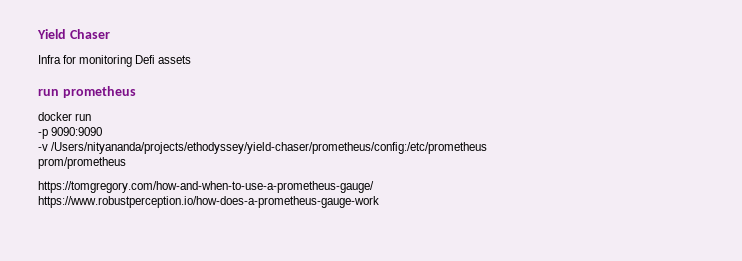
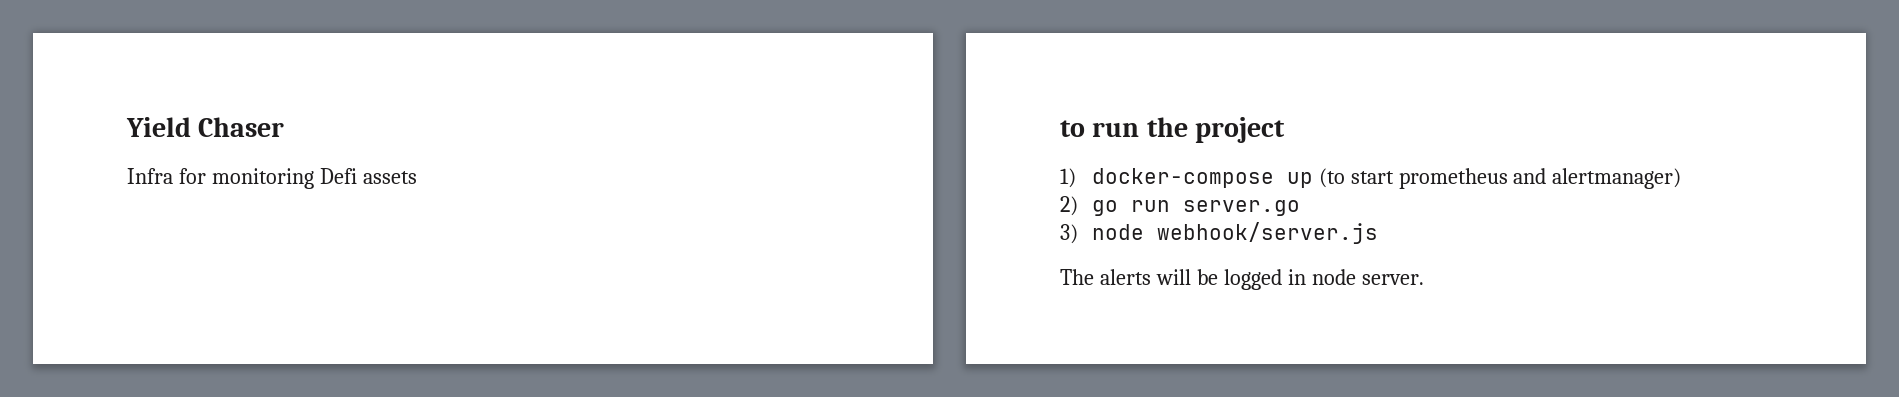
[38,86,136,98] [38,112,92,121] [38,127,103,139] [38,142,488,154] [38,157,126,169] [38,181,374,193] [38,196,379,208] run prometheus // docker run // -p 9090:9090 // -v /Users/nityananda/projects/ethodyssey/yield-chaser/prometheus/config:/etc/prometheus // prom/prometheus // https://tomgregory.com/how-and-when-to-use-a-prometheus-gauge/ https://www.robustperception.io/how-does-a-prometheus-gauge-work -> [1060,117,1286,143] [1060,168,1682,189] [1060,196,1300,216] [1060,222,1378,244] [1060,269,1424,290] to run the project // 1) docker-compose up (to start prometheus and alertmanager) // 2) go run server.go // 3) node webhook/server.js // The alerts will be logged in node server.

